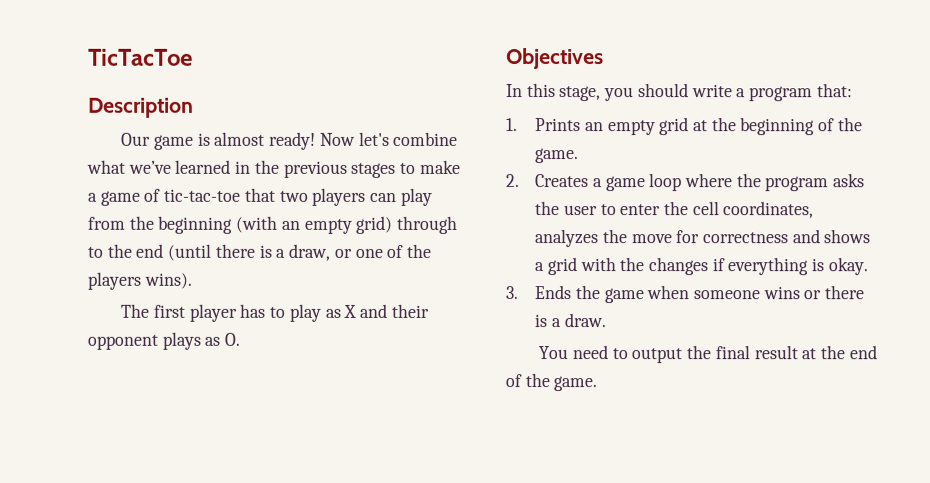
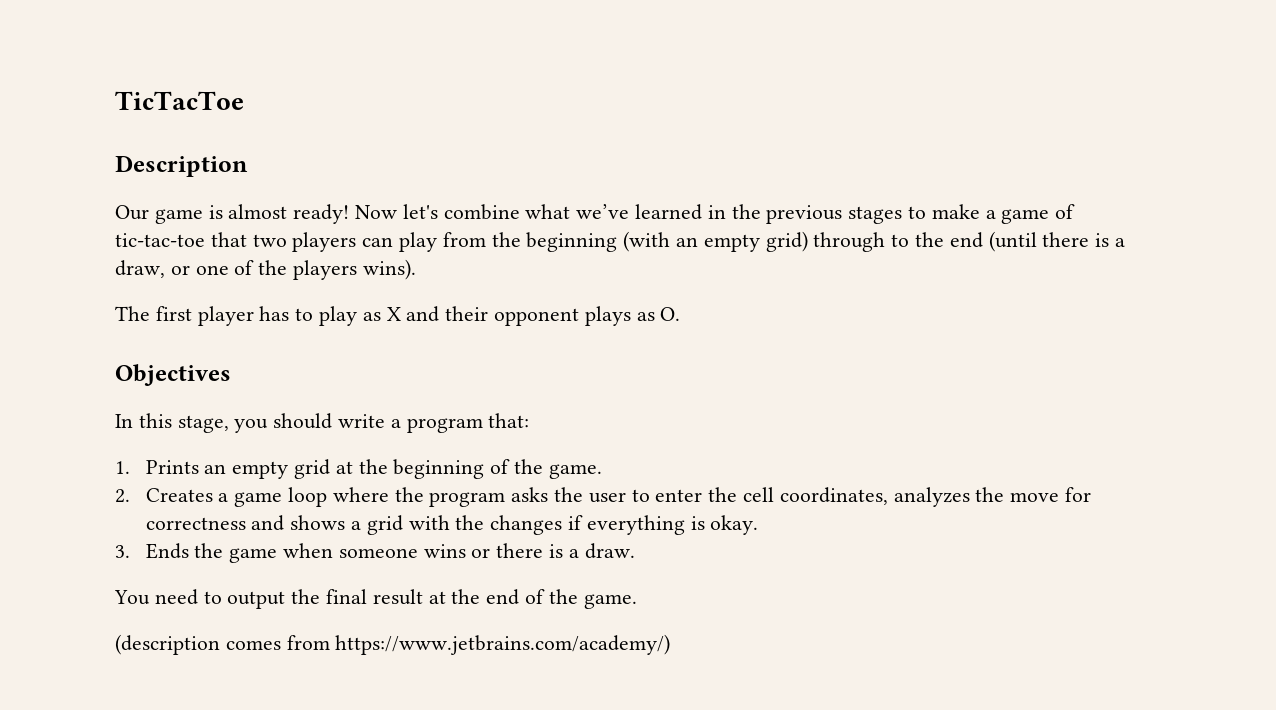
(598, 384) none -> [115,634,671,655] // (description comes from https://www.jetbrains.com/academy/)

